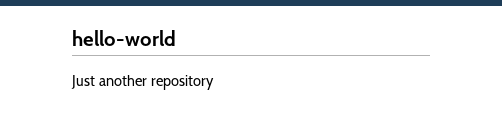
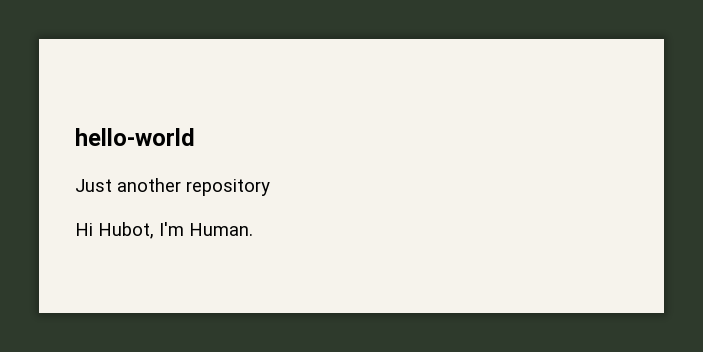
(214, 82) none -> [75,222,253,239] // Hi Hubot, I'm Human.

